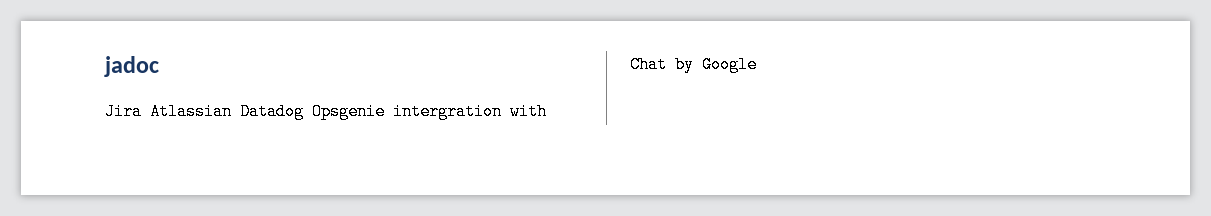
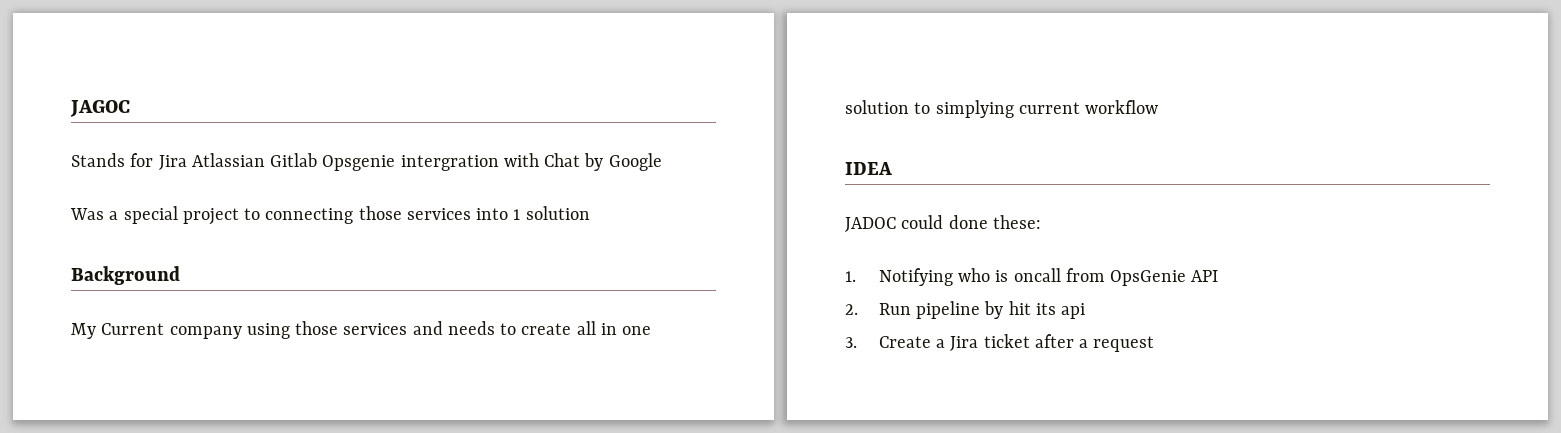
[104,56,159,77] jadoc // -> [70,100,130,117] [71,153,154,167] JAGOC // Stands for
[240,103,304,120] Datadog -> [270,153,318,167] Gitlab
(757, 64) none -> [70,206,590,225] [71,266,180,285] [71,321,652,339] [845,100,1159,118] [845,162,892,175] [845,215,1041,232] [845,268,1219,286] [845,301,1086,319] [845,334,1155,352] // Was a special project to connecting those services into 1 solution // Background // My Current company using those services and needs to create all in one solution to simplying current workflow // IDEA // JADOC could done these: // 1. Notifying who is oncall from OpsGenie API // 2. Run pipeline by hit its api // 3. Create a Jira ticket after a request

